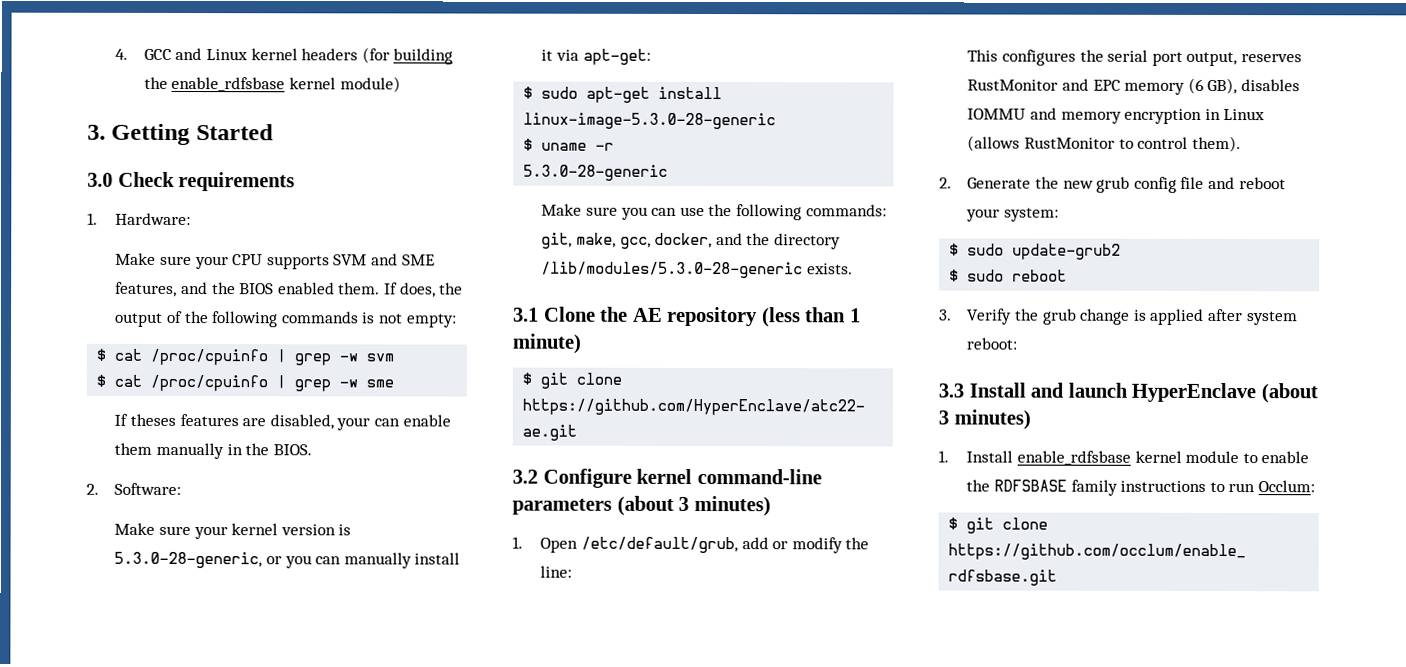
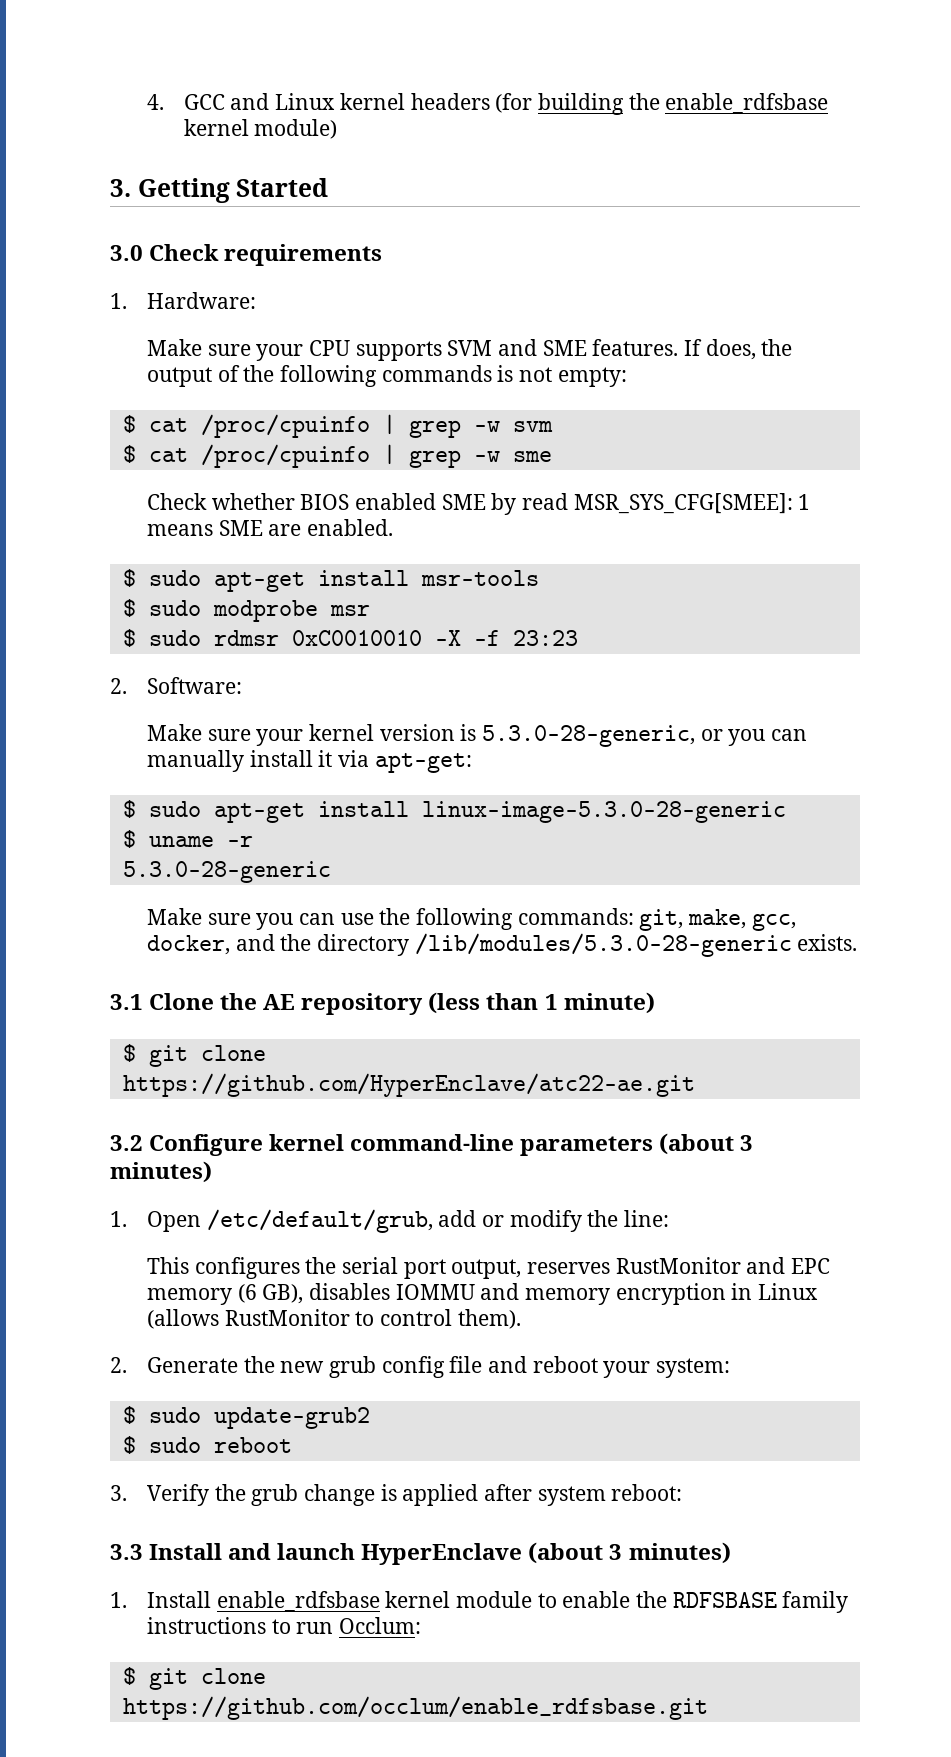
[115,281,381,297] features, and the BIOS enabled them. -> [592,339,679,356] features.
[114,413,451,431] [114,442,312,460] If theses features are disabled, your can enable them manually in the BIOS. -> [146,493,811,515] [146,519,393,536] [122,569,539,592] [122,599,370,622] [122,629,578,647] Check whether BIOS enabled SME by read MSR_SYS_CFG[SMEE]: 1 means SME are enabled. // $ sudo apt-get install msr-tools // $ sudo modprobe msr // $ sudo rdmsr 0xC0010010 -X -f 23:23

